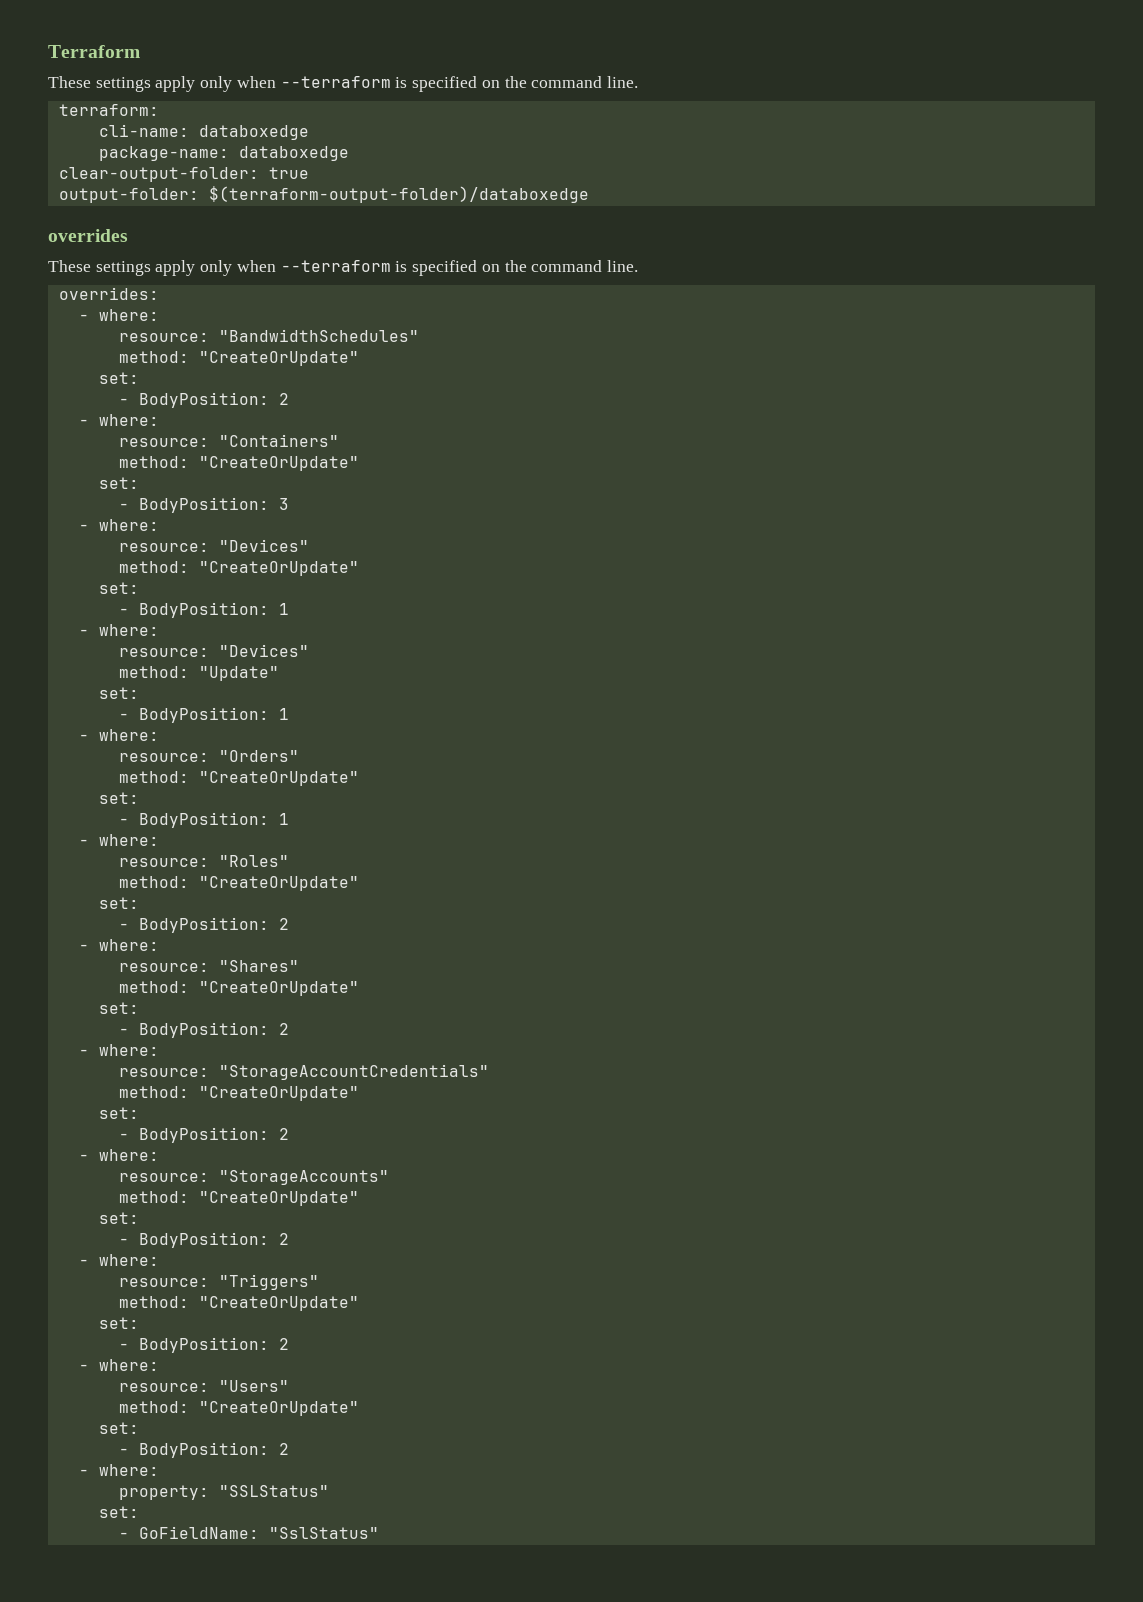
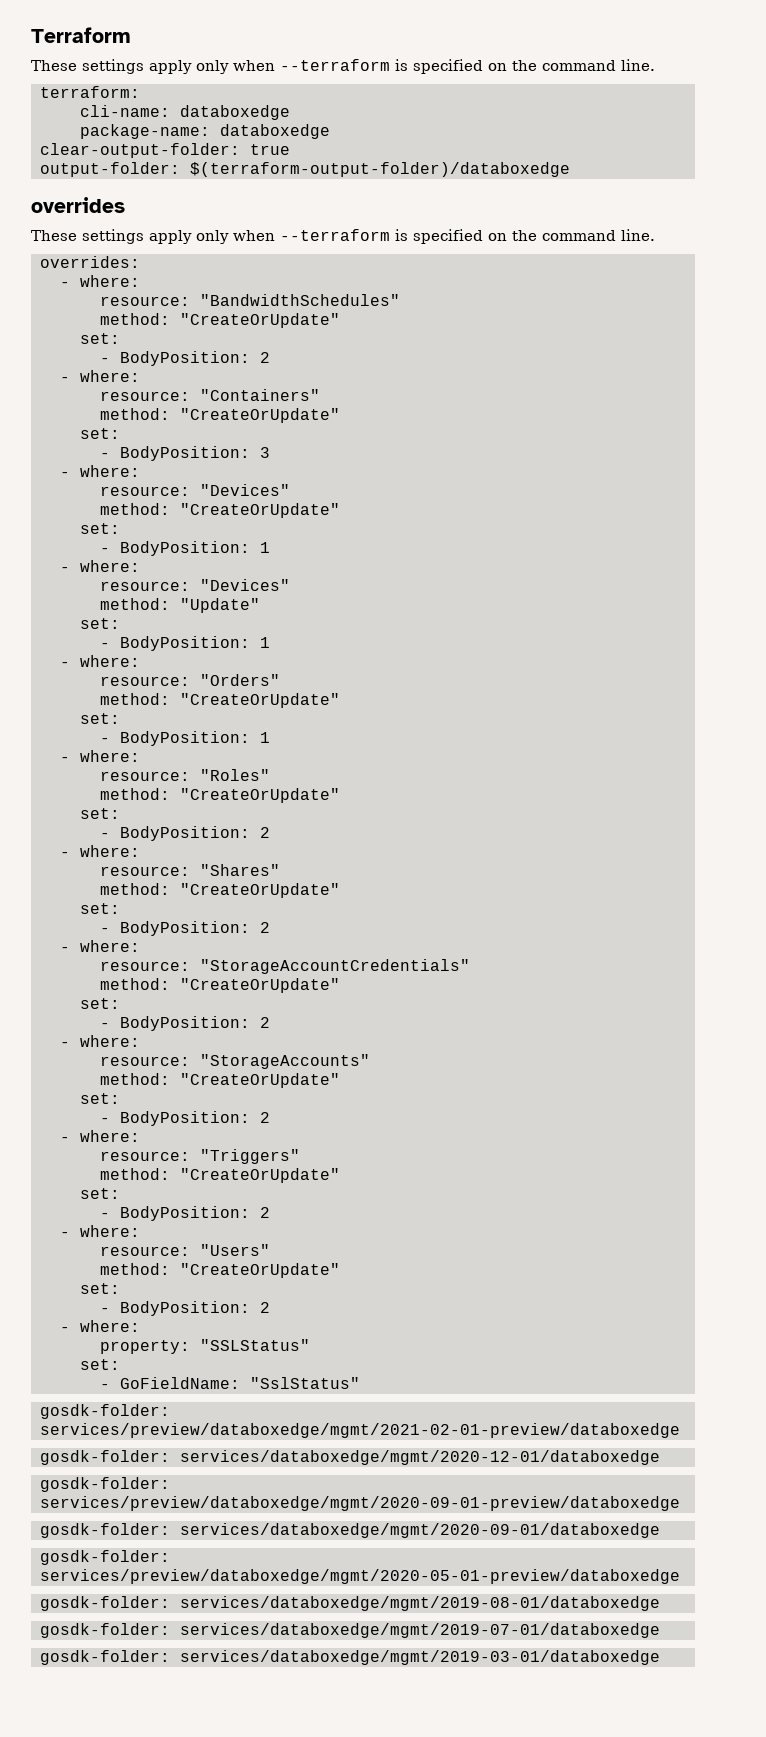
(379, 1533) none -> [39,1404,170,1419] [39,1423,680,1438] [39,1450,660,1465] [39,1477,170,1492] [39,1496,680,1511] [39,1523,660,1538] [39,1550,170,1565] [39,1569,680,1584] [39,1596,660,1611] [39,1623,660,1638] [39,1650,660,1665] // gosdk-folder: services/preview/databoxedge/mgmt/2021-02-01-preview/databoxedge // gosdk-folder: services/databoxedge/mgmt/2020-12-01/databoxedge // gosdk-folder: services/preview/databoxedge/mgmt/2020-09-01-preview/databoxedge // gosdk-folder: services/databoxedge/mgmt/2020-09-01/databoxedge // gosdk-folder: services/preview/databoxedge/mgmt/2020-05-01-preview/databoxedge // gosdk-folder: services/databoxedge/mgmt/2019-08-01/databoxedge // gosdk-folder: services/databoxedge/mgmt/2019-07-01/databoxedge // gosdk-folder: services/databoxedge/mgmt/2019-03-01/databoxedge

